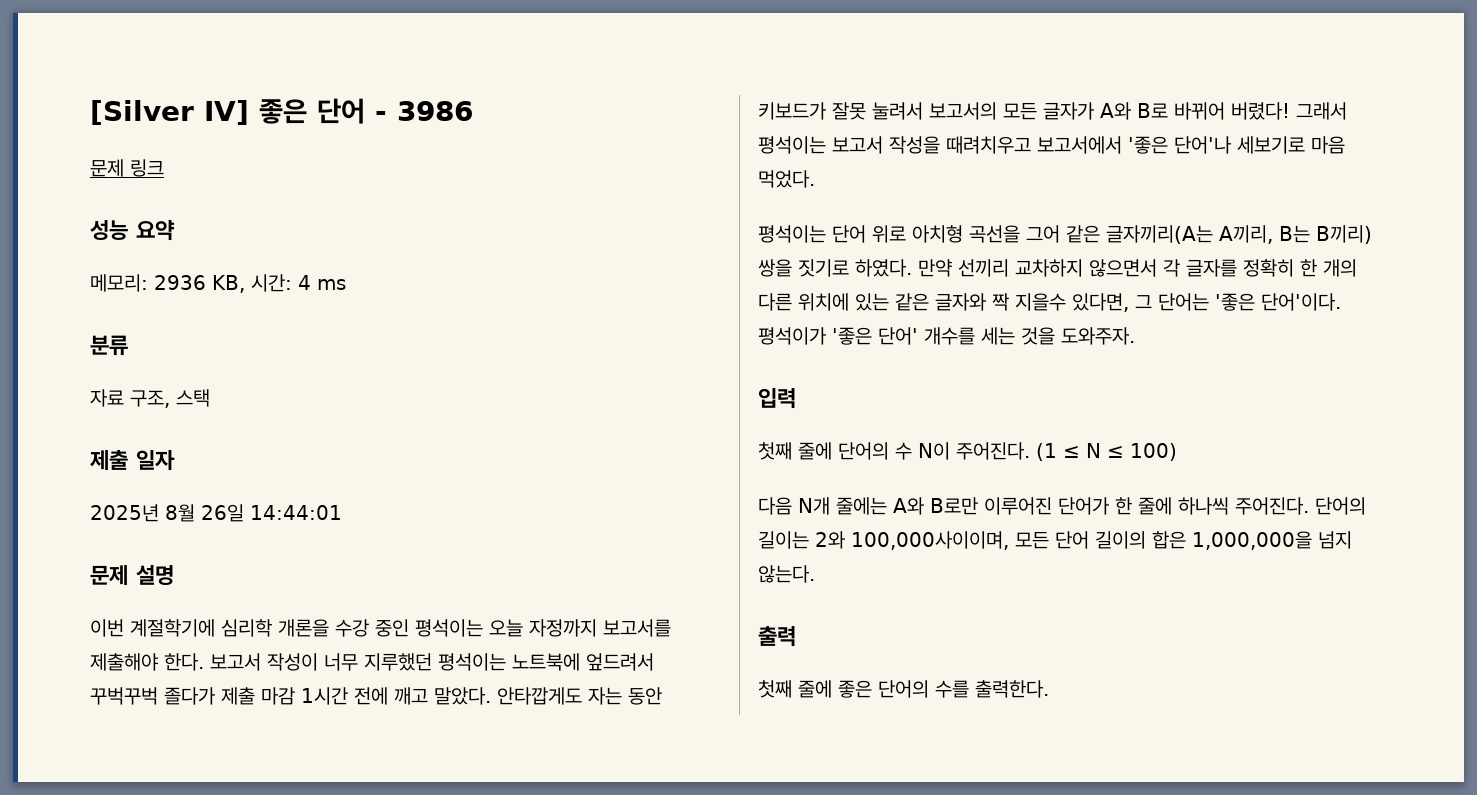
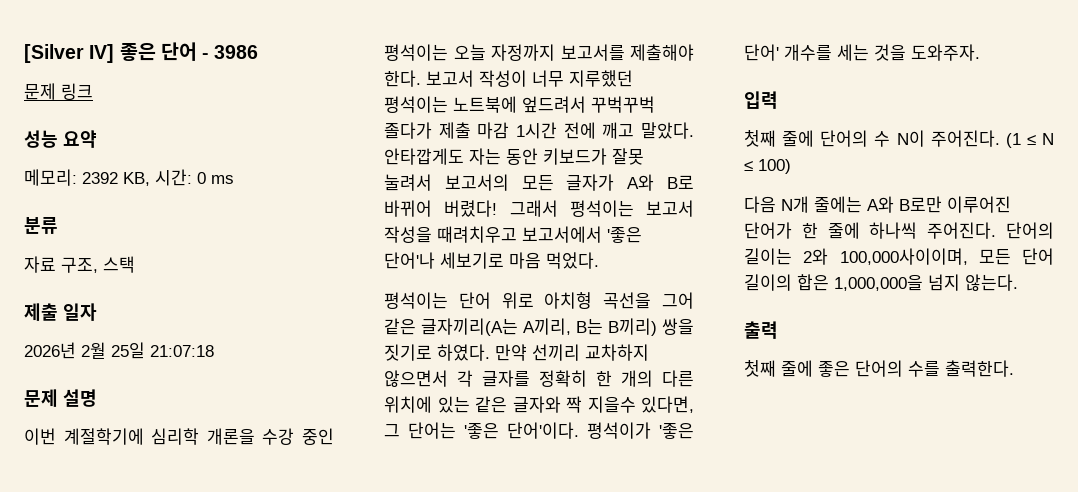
[154,275,206,290] 2936 -> [82,172,118,184] 2392
[298,275,311,290] 4 -> [197,172,206,184] 0
[90,504,342,522] 2025년 8월 26일 14:44:01 -> [24,342,214,359] 2026년 2월 25일 21:07:18

